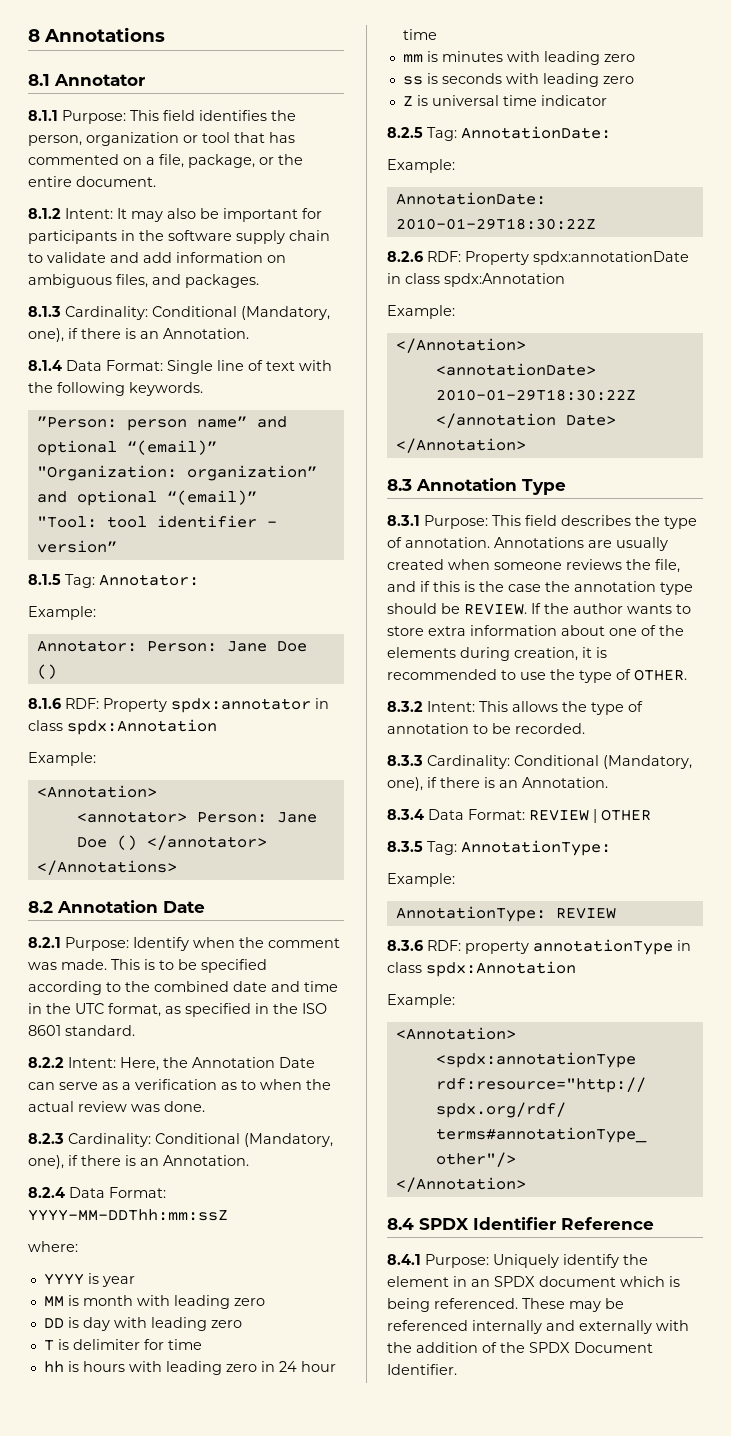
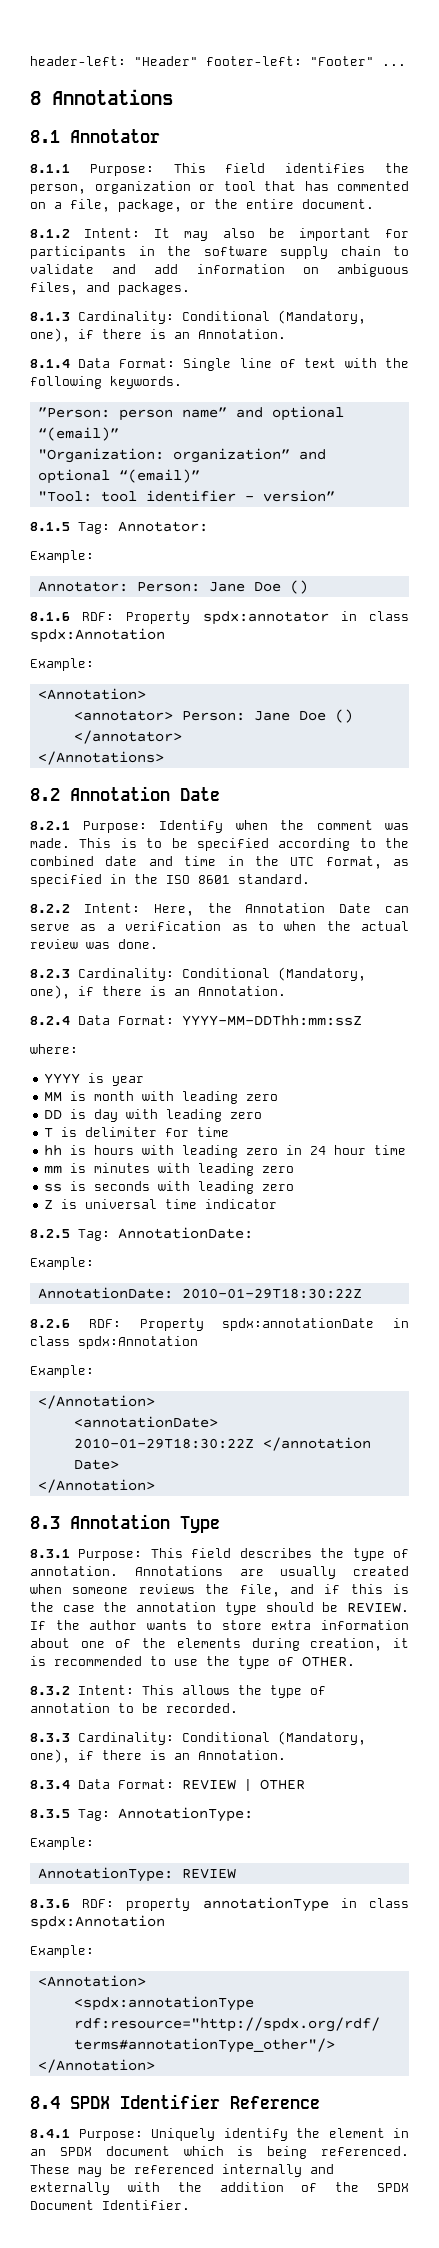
(28, 35) none -> [30,56,406,66] header-left: "Header" footer-left: "Footer" ... //

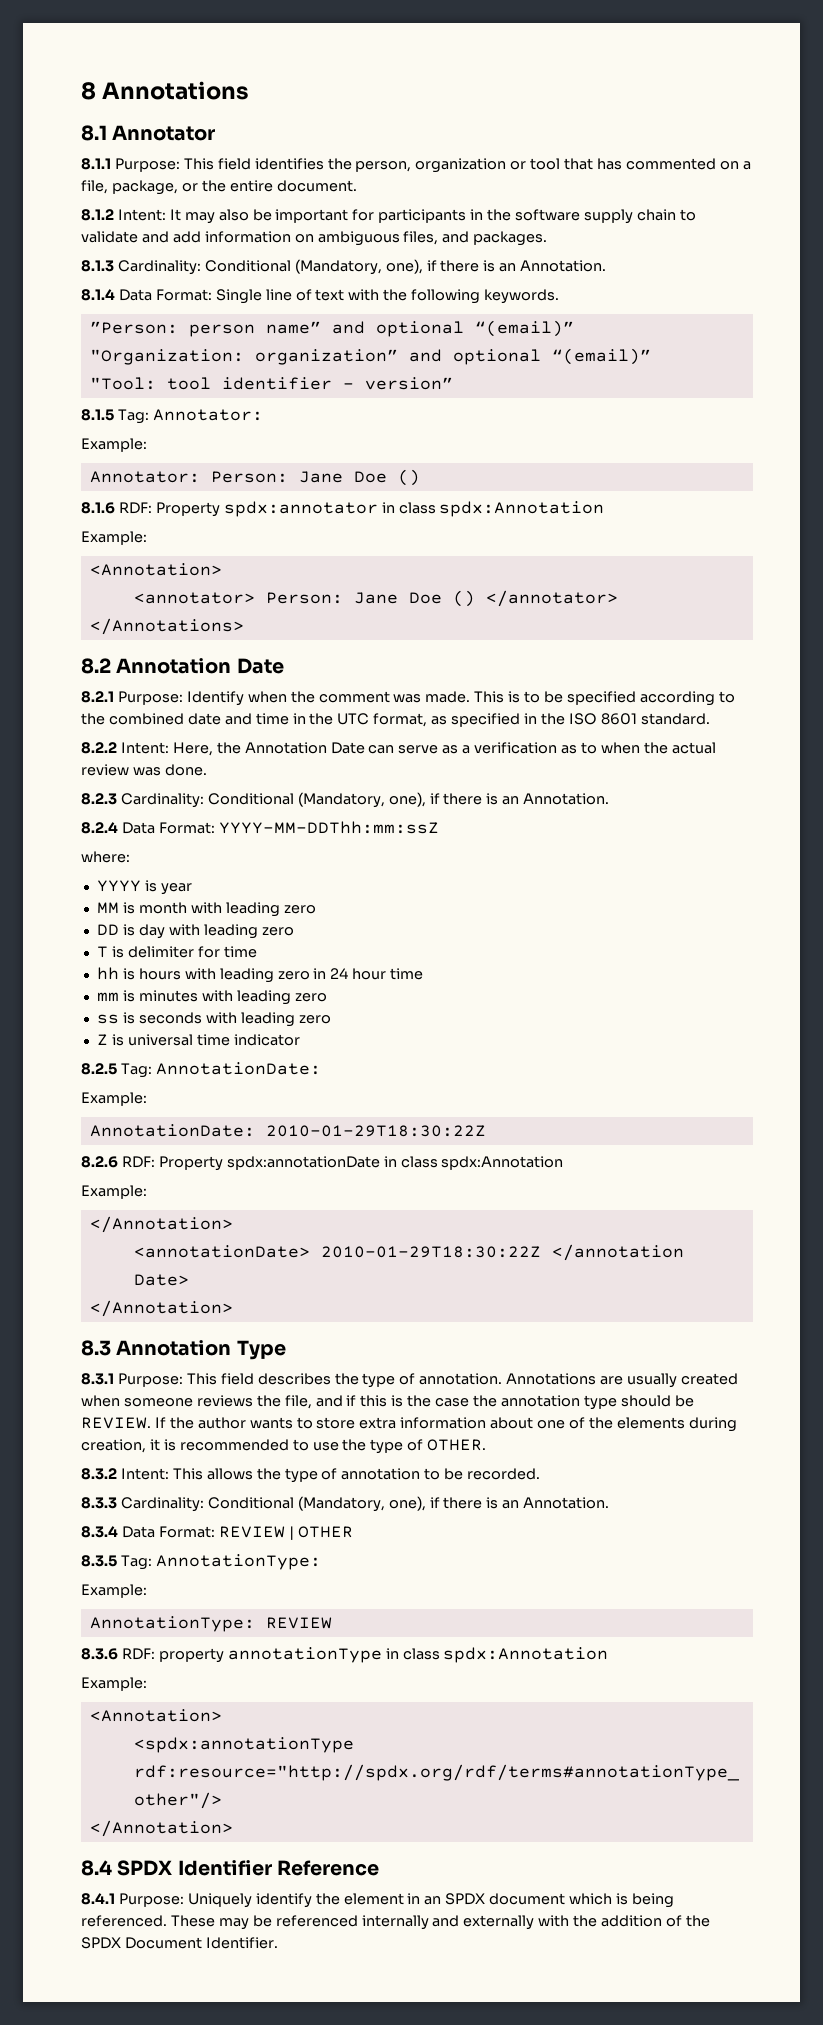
[30,56,406,66] header-left: "Header" footer-left: "Footer" ... // -> (81, 91) none

